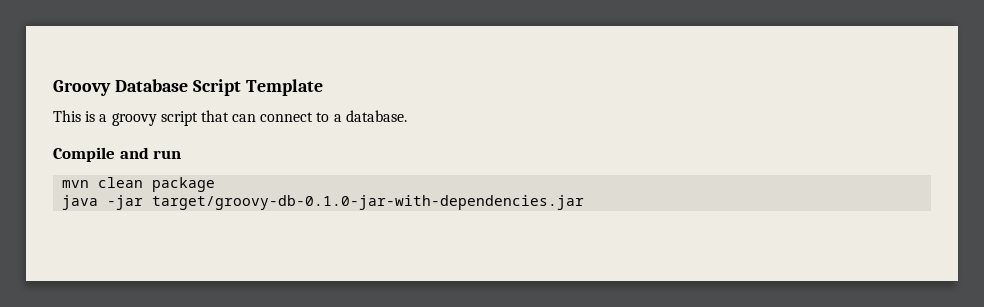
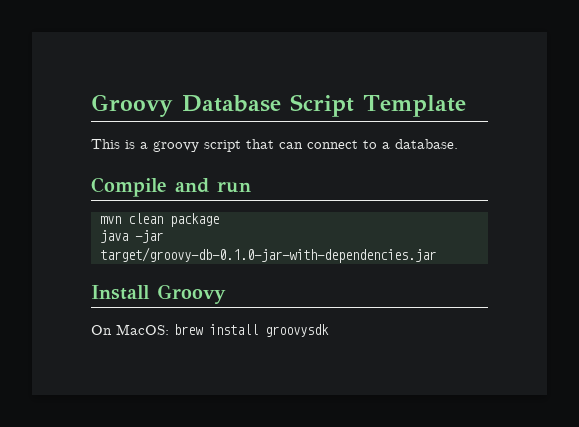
(585, 202) none -> [91,284,226,304] [91,324,329,337] // Install Groovy // On MacOS: brew install groovysdk

